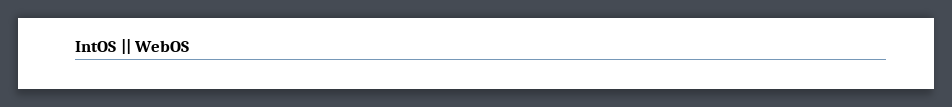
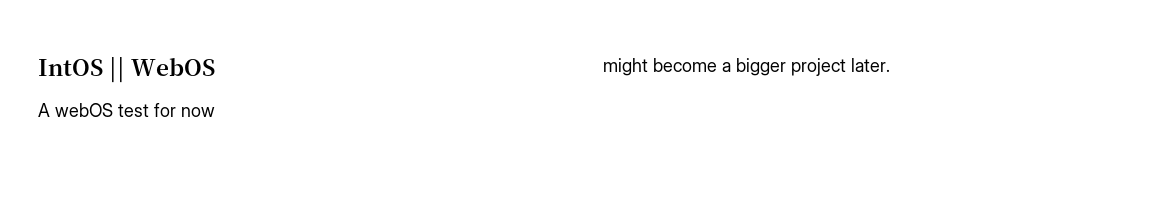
(190, 46) none -> [38,103,215,117] [603,58,890,76] // A webOS test for now // might become a bigger project later.

